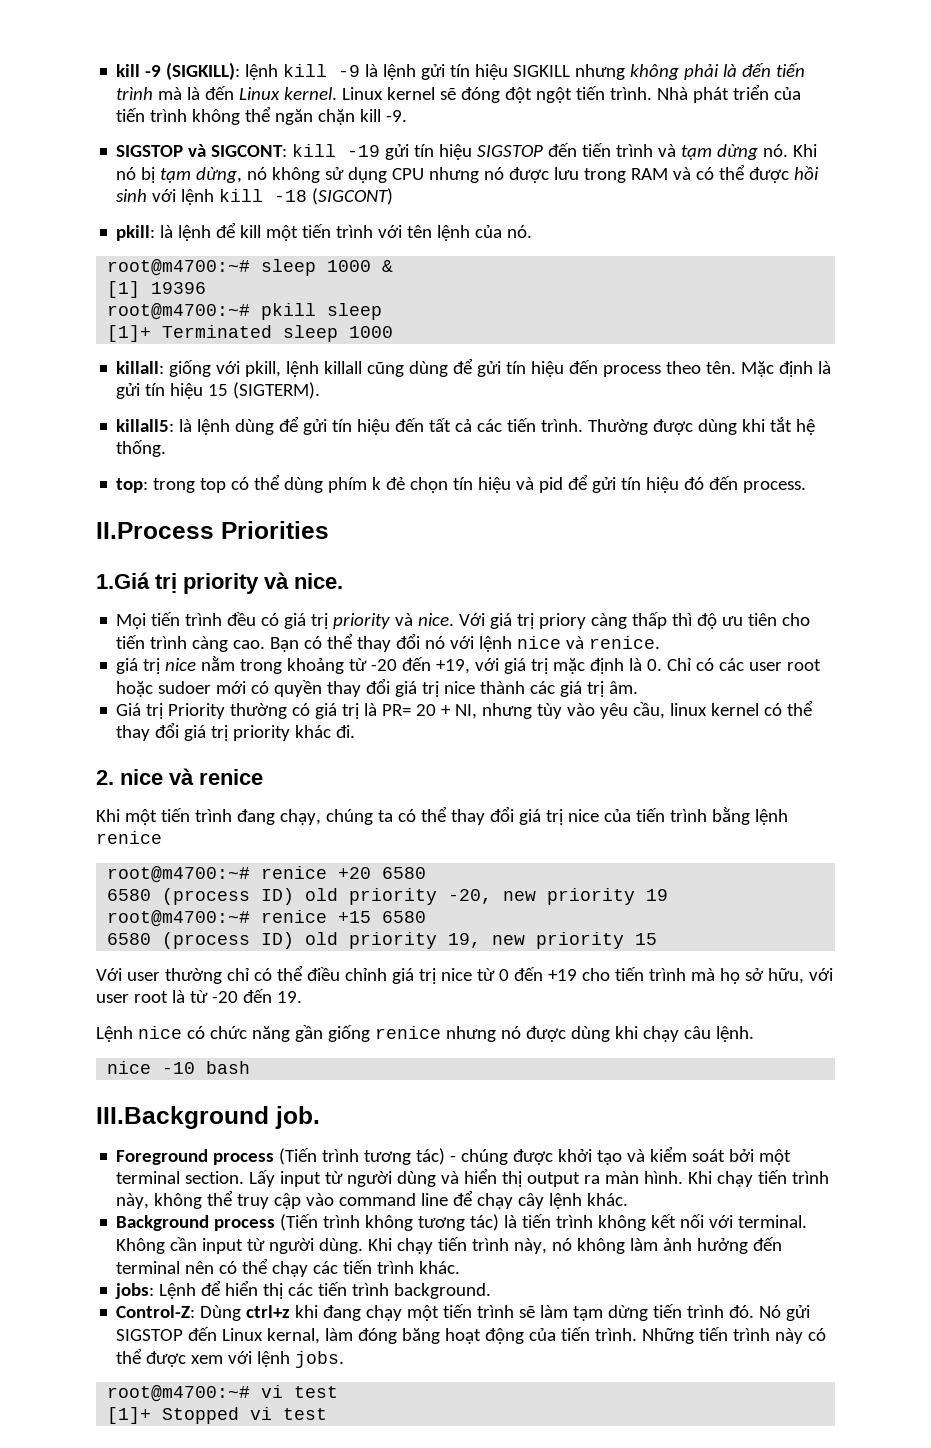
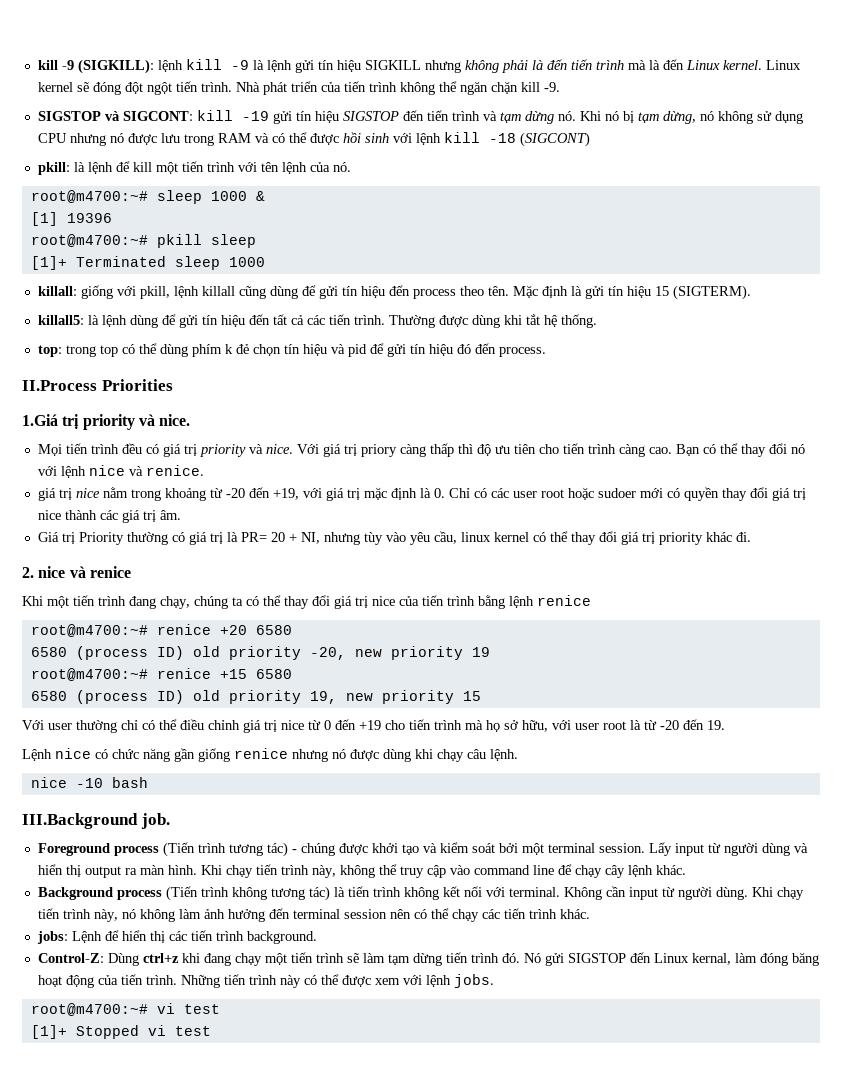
[185,1171,245,1184] section. -> [598,843,645,853] session.
(181, 1267) none -> [343,909,387,919] session

